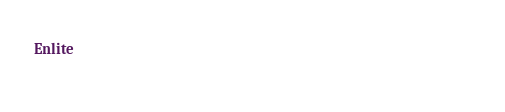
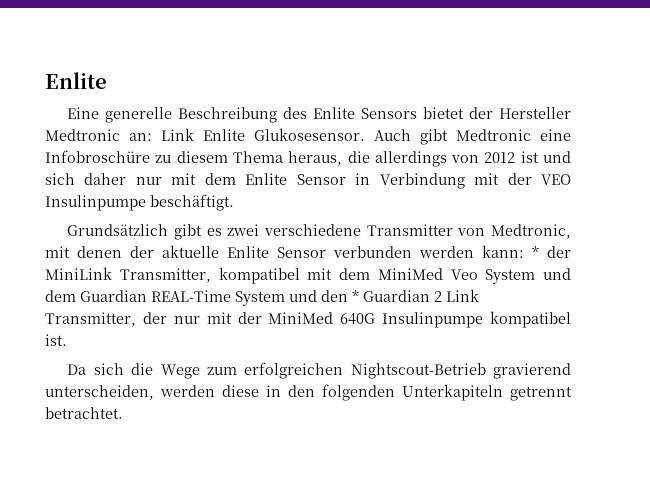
[34,42,74,54] Enlite -> [45,72,107,89] [67,107,571,123] [45,128,571,145] [45,150,572,167] [45,173,571,189] [45,194,234,211] [67,224,571,240] [45,245,571,258] [45,267,571,284] [45,289,479,306] [45,311,571,328] [45,334,67,346] [67,362,571,379] [45,384,572,401] [45,407,123,419] Enlite // Eine generelle Beschreibung des Enlite Sensors bietet der Hersteller Medtronic an: Link Enlite Glukosesensor. Auch gibt Medtronic eine Infobroschüre zu diesem Thema heraus, die allerdings von 2012 ist und sich daher nur mit dem Enlite Sensor in Verbindung mit der VEO Insulinpumpe beschäftigt. // Grundsätzlich gibt es zwei verschiedene Transmitter von Medtronic, mit denen der aktuelle Enlite Sensor verbunden werden kann: * der MiniLink Transmitter, kompatibel mit dem MiniMed Veo System und dem Guardian REAL-Time System und den * Guardian 2 Link Transmitter, der nur mit der MiniMed 640G Insulinpumpe kompatibel ist. // Da sich die Wege zum erfolgreichen Nightscout-Betrieb gravierend unterscheiden, werden diese in den folgenden Unterkapiteln getrennt betrachtet.

